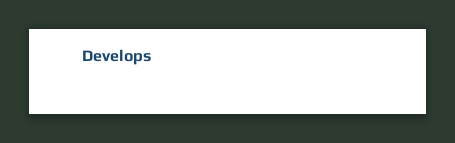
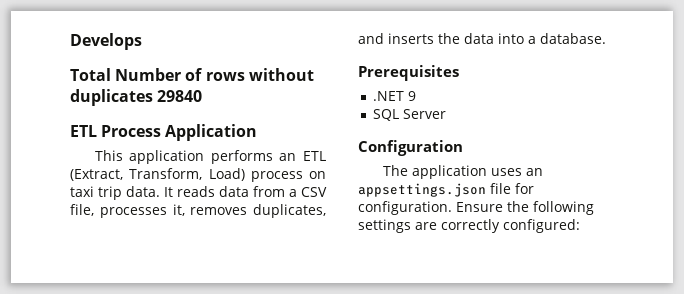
(151, 57) none -> [70,68,314,81] [70,89,203,106] [70,124,258,141] [94,150,326,164] [70,168,326,182] [70,186,327,200] [70,204,326,218] [358,33,606,44] [358,65,459,81] [372,91,416,101] [372,109,446,121] [358,140,463,156] [382,165,543,179] [358,183,534,197] [358,201,594,215] [358,219,580,233] // Total Number of rows without duplicates 29840 // ETL Process Application // This application performs an ETL (Extract, Transform, Load) process on taxi trip data. It reads data from a CSV file, processes it, removes duplicates, and inserts the data into a database. // Prerequisites // .NET 9 // SQL Server // Configuration // The application uses an appsettings.json file for configuration. Ensure the following settings are correctly configured:

